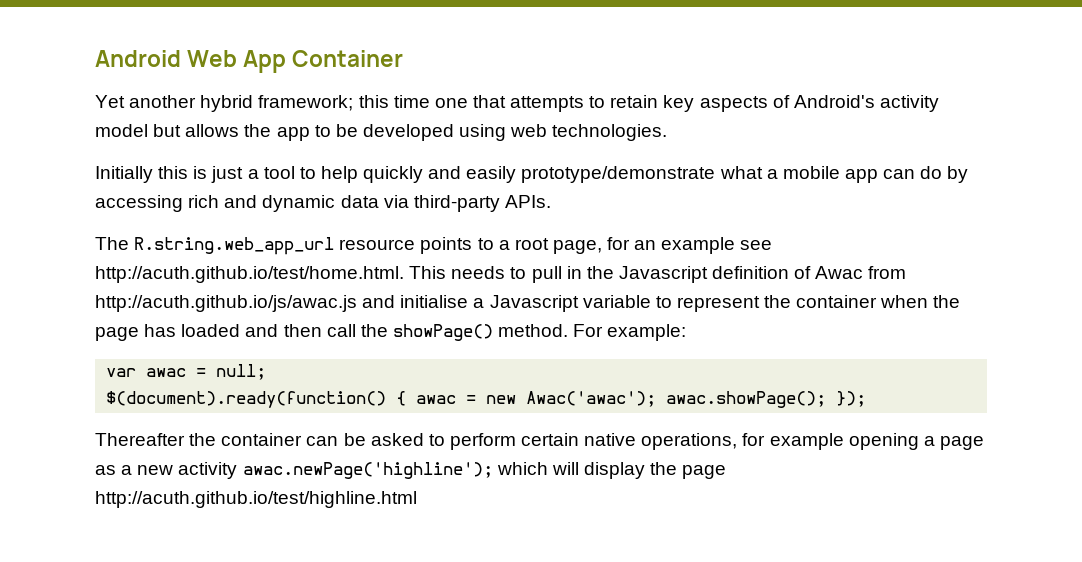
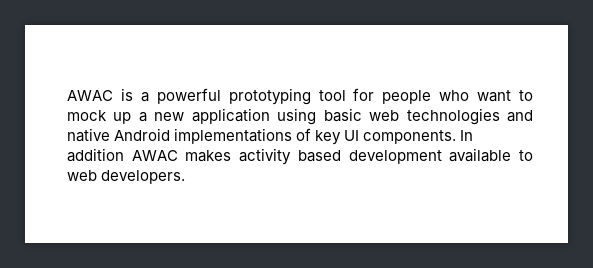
[95,50,404,73] [95,95,939,112] [95,124,668,141] [95,166,969,183] [95,195,551,212] [95,237,773,255] [95,266,907,283] [95,295,961,312] [95,324,687,341] [106,364,267,380] [106,391,867,408] [95,433,984,450] [95,462,727,479] [95,491,417,508] Android Web App Container // Yet another hybrid framework; this time one that attempts to retain key aspects of Android's activity model but allows the app to be developed using web technologies. // Initially this is just a tool to help quickly and easily prototype/demonstrate what a mobile app can do by accessing rich and dynamic data via third-party APIs. // The R.string.web_app_url resource points to a root page, for an example see http://acuth.github.io/test/home.html. This needs to pull in the Javascript definition of Awac from http://acuth.github.io/js/awac.js and initialise a Javascript variable to represent the container when the page has loaded and then call the showPage() method. For example: // var awac = null; // $(document).ready(function() { awac = new Awac('awac'); awac.showPage(); }); // Thereafter the container can be asked to perform certain native operations, for example opening a page as a new activity awac.newPage('highline'); which will display the page http://acuth.github.io/test/highline.html -> [67,88,533,105] [67,108,533,125] [67,128,474,145] [67,148,533,165] [67,170,186,184] AWAC is a powerful prototyping tool for people who want to mock up a new application using basic web technologies and native Android implementations of key UI components. In addition AWAC makes activity based development available to web developers.

